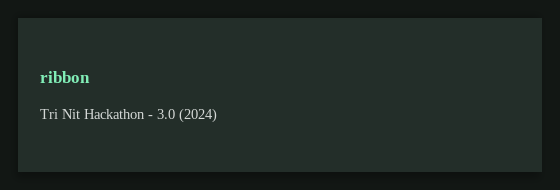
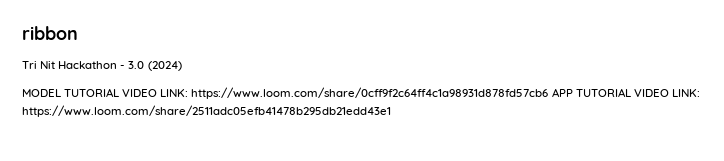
(217, 115) none -> [22,87,700,99] [22,105,391,117] // MODEL TUTORIAL VIDEO LINK: https://www.loom.com/share/0cff9f2c64ff4c1a98931d878fd57cb6 APP TUTORIAL VIDEO LINK: https://www.loom.com/share/2511adc05efb41478b295db21edd43e1

